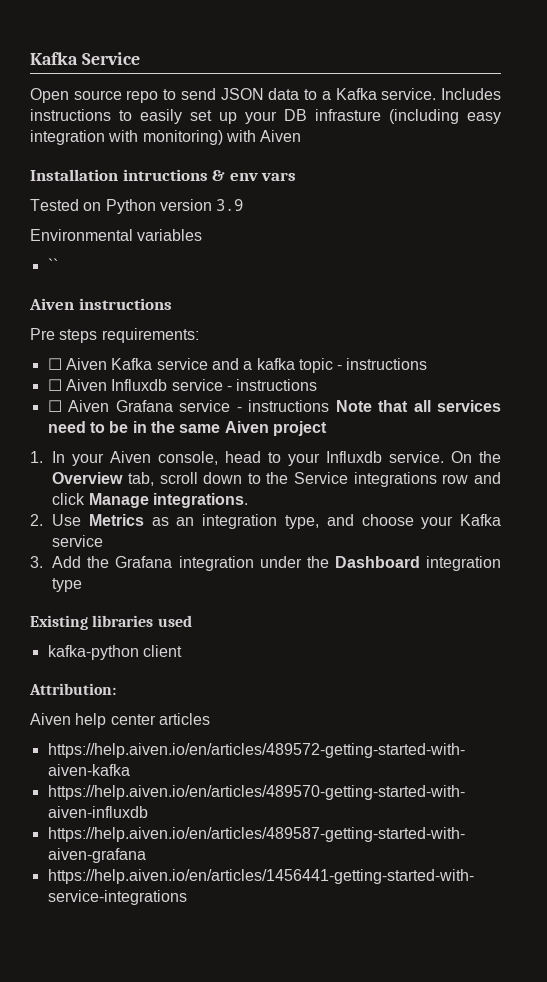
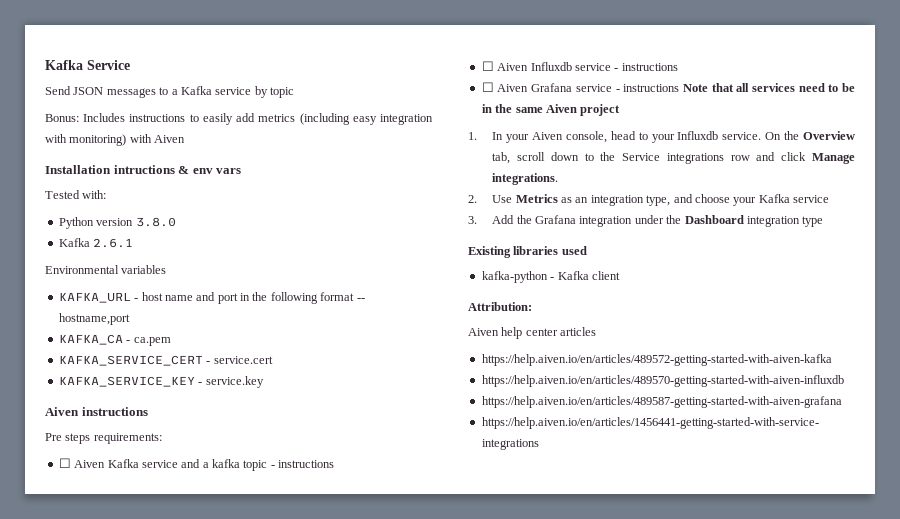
[30,88,502,103] [30,109,381,124] Open source repo to send JSON data to a Kafka service. Includes instructions to easily set up your DB infrasture -> [45,86,294,98] [45,113,296,125] Send JSON messages to a Kafka service by topic // Bonus: Includes instructions to easily add metrics
[83,202,102,211] on -> [82,190,107,199] with: //
[216,199,244,211] 3.9 -> [135,217,176,227] [58,238,134,248] 3.8.0 // Kafka 2.6.1
[47,258,58,271] `` -> [58,292,365,304] [58,313,130,325] [58,334,171,346] [58,355,273,366] [58,376,264,388] KAFKA_URL - host name and port in the following format -- hostname,port // KAFKA_CA - ca.pem // KAFKA_SERVICE_CERT - service.cert // KAFKA_SERVICE_KEY - service.key
(139, 652) none -> [550,271,589,280] - Kafka

